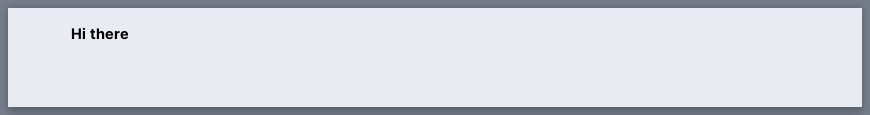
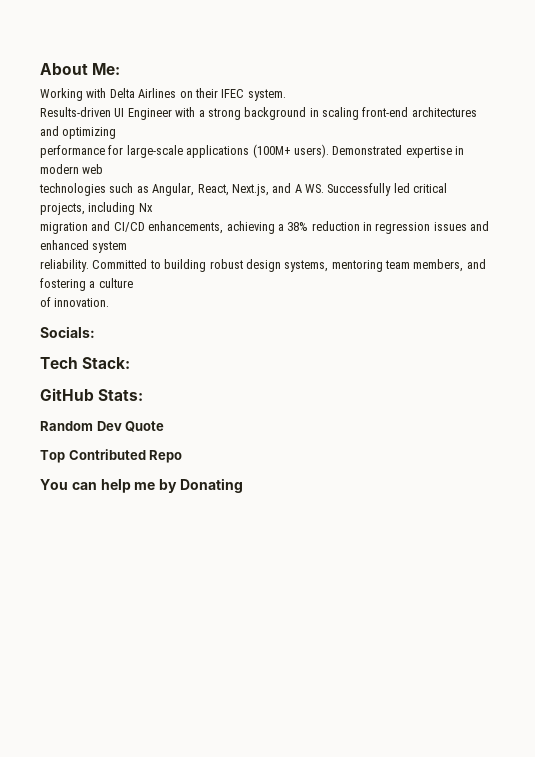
[71,27,130,40] Hi there -> [40,63,121,75] [40,88,286,101] [40,107,477,120] [40,126,117,139] [40,144,464,158] [40,164,104,174] [39,183,448,196] [40,202,153,215] [40,221,490,234] [40,240,128,253] [40,259,486,272] [40,278,133,291] [40,297,110,307] [40,326,95,338] [40,357,131,369] [40,388,144,401] [40,421,165,432] [40,449,183,463] [40,478,243,493] About Me: // Working with Delta Airlines on their IFEC system. // Results-driven UI Engineer with a strong background in scaling front-end architectures and optimizing // performance for large-scale applications (100M+ users). Demonstrated expertise in modern web // technologies such as Angular, React, Next.js, and A WS. Successfully led critical projects, including Nx // migration and CI/CD enhancements, achieving a 38% reduction in regression issues and enhanced system // reliability. Committed to building robust design systems, mentoring team members, and fostering a culture // of innovation. // Socials: // Tech Stack: // GitHub Stats: // Random Dev Quote // Top Contributed Repo // You can help me by Donating

